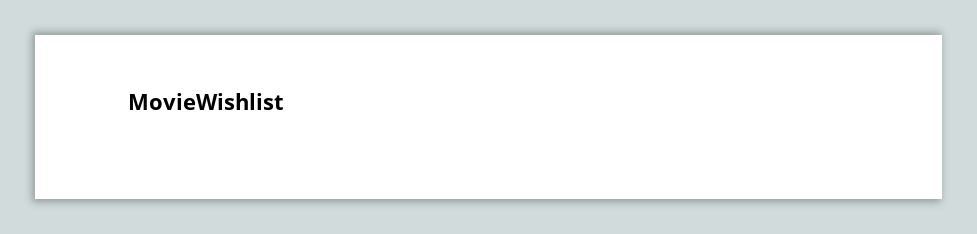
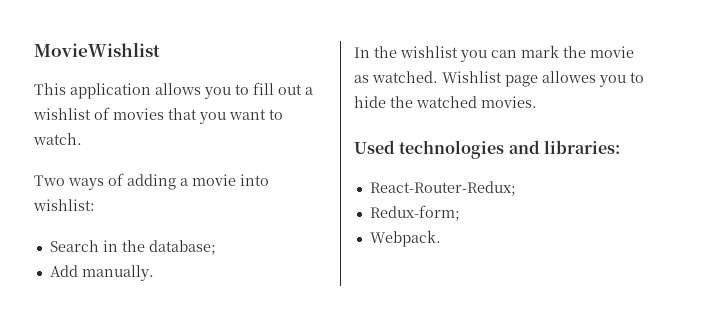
(284, 101) none -> [34,82,313,99] [33,107,283,124] [33,133,82,145] [34,173,269,190] [33,199,95,211] [49,240,216,255] [49,265,154,281] [354,45,634,62] [354,71,644,87] [354,96,537,108] [354,140,620,159] [369,181,516,196] [369,205,460,221] [369,230,441,247] // This application allows you to fill out a wishlist of movies that you want to watch. // Two ways of adding a movie into wishlist: // Search in the database; // Add manually. // In the wishlist you can mark the movie as watched. Wishlist page allowes you to hide the watched movies. // Used technologies and libraries: // React-Router-Redux; // Redux-form; // Webpack.

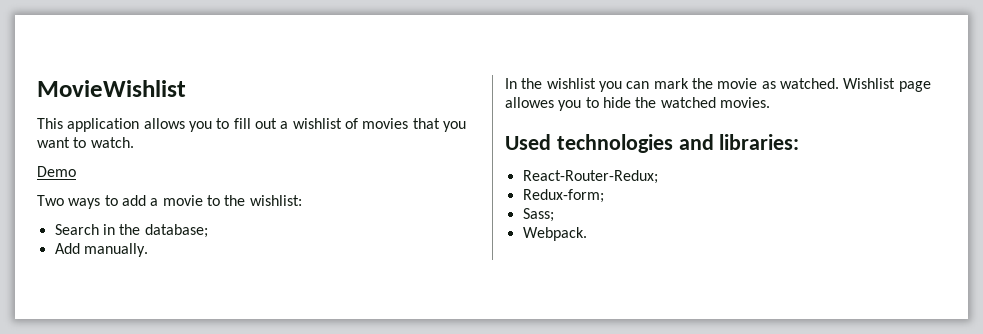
(82, 139) none -> [37,166,76,177] // Demo
[108,173,269,190] of adding a movie into -> [104,195,246,206] to add a movie to the
(460, 213) none -> [522,208,554,222] // Sass;

